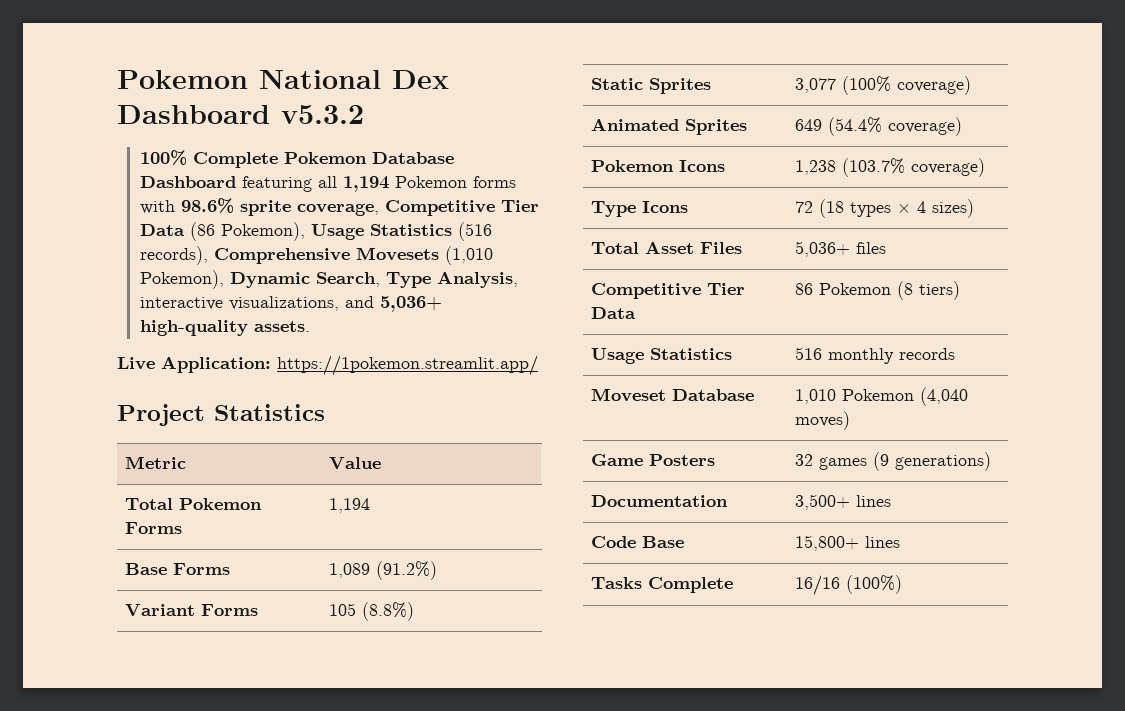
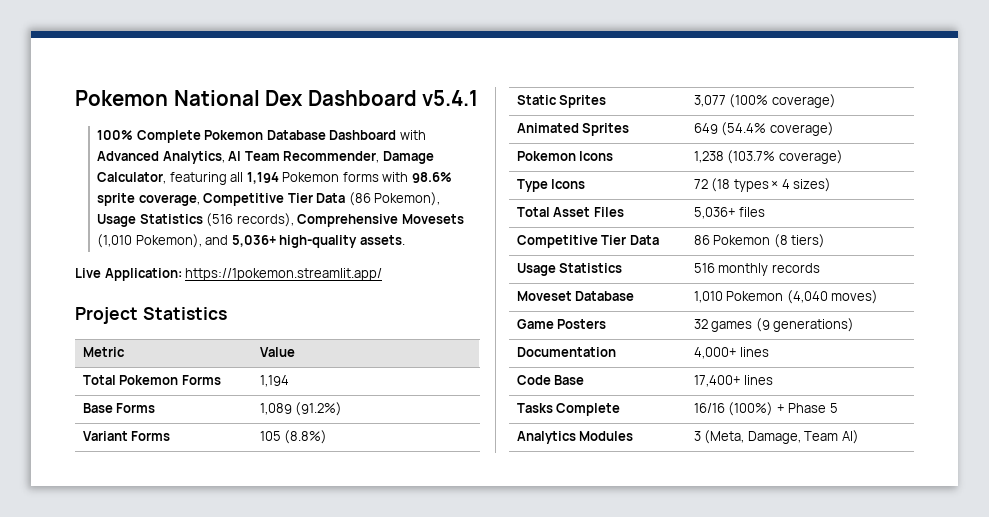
[281,105,364,124] v5.3.2 -> [422,90,479,106] v5.4.1
(236, 182) none -> [399,130,426,140] [97,151,434,164] [97,172,167,184] with Advanced Analytics, AI Team Recommender, Damage Calculator,
[229,271,518,288] [139,296,339,311] Dynamic Search, Type Analysis, interactive visualizations, -> (202, 241) none
[794,494,850,510] 3,500+ -> [693,347,737,359] 4,000+
[794,535,859,551] 15,800+ -> [693,375,741,387] 17,400+
(902, 584) none -> [776,403,838,413] [516,431,634,444] [693,430,859,444] + Phase 5 // Analytics Modules | 3 (Meta, Damage, Team AI)

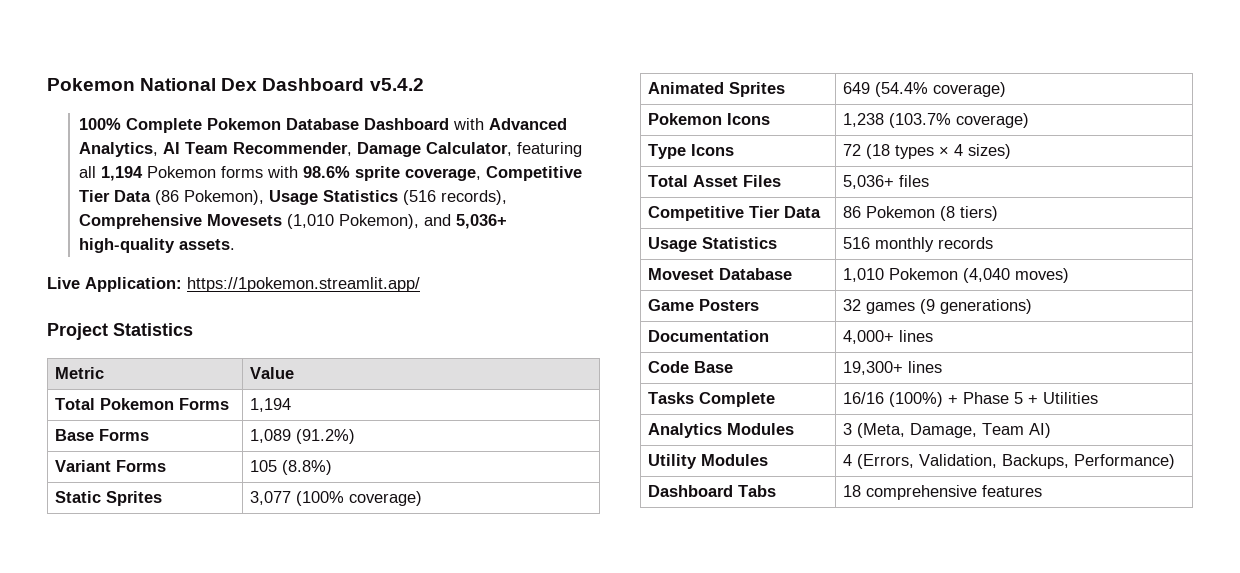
[422,90,479,106] v5.4.1 -> [369,78,424,91] v5.4.2
[693,375,741,387] 17,400+ -> [843,361,904,375] 19,300+
(838, 408) none -> [1028,392,1099,404] + Utilities
(859, 437) none -> [648,454,769,469] [843,454,1176,469] [648,485,777,497] [843,485,1043,500] // Utility Modules | 4 (Errors, Validation, Backups, Performance) // Dashboard Tabs | 18 comprehensive features

